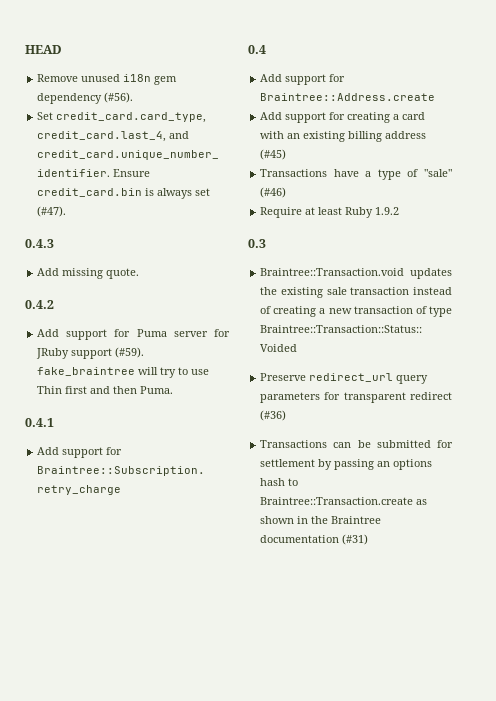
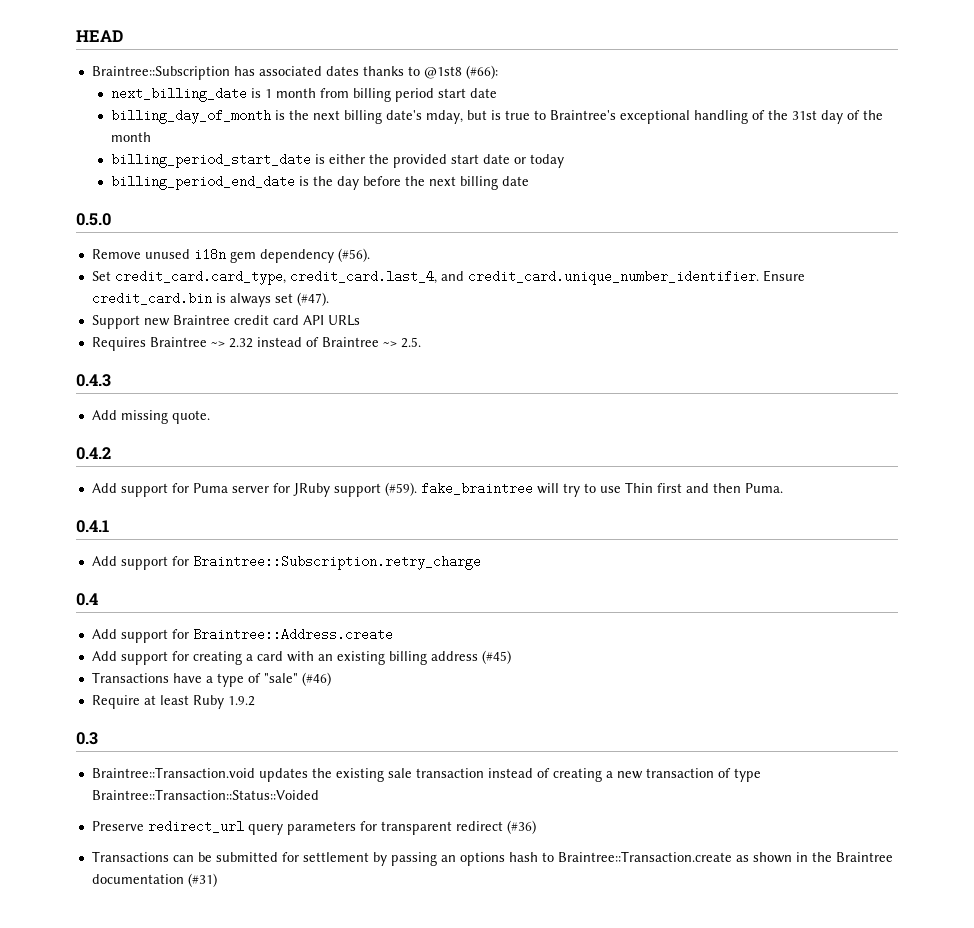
(62, 49) none -> [91,65,498,80] [110,87,497,102] [110,109,883,124] [110,132,151,142] [110,153,564,168] [110,175,529,190] [76,213,111,226] // Braintree::Subscription has associated dates thanks to @1st8 (#66): // next_billing_date is 1 month from billing period start date // billing_day_of_month is the next billing date's mday, but is true to Braintree's exceptional handling of the 31st day of the month // billing_period_start_date is either the provided start date or today // billing_period_end_date is the day before the next billing date // 0.5.0
(67, 211) none -> [91,315,360,329] [91,337,421,351] // Support new Braintree credit card API URLs // Requires Braintree ~> 2.32 instead of Braintree ~> 2.5.

